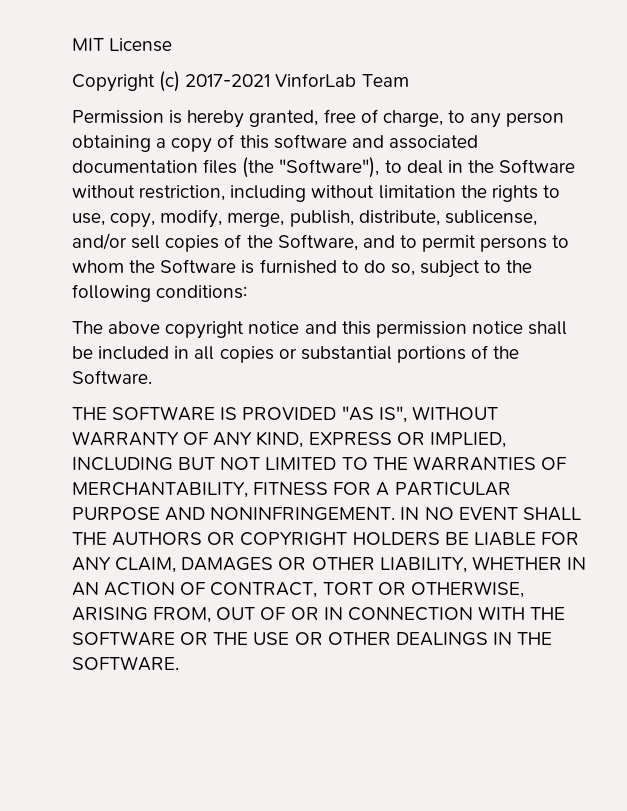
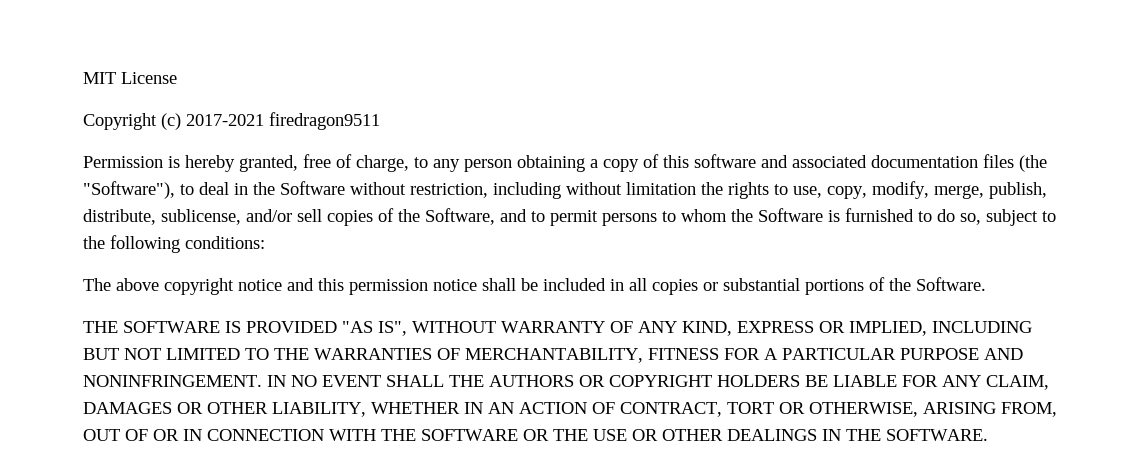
[275,73,409,87] VinforLab Team -> [269,112,380,130] firedragon9511

